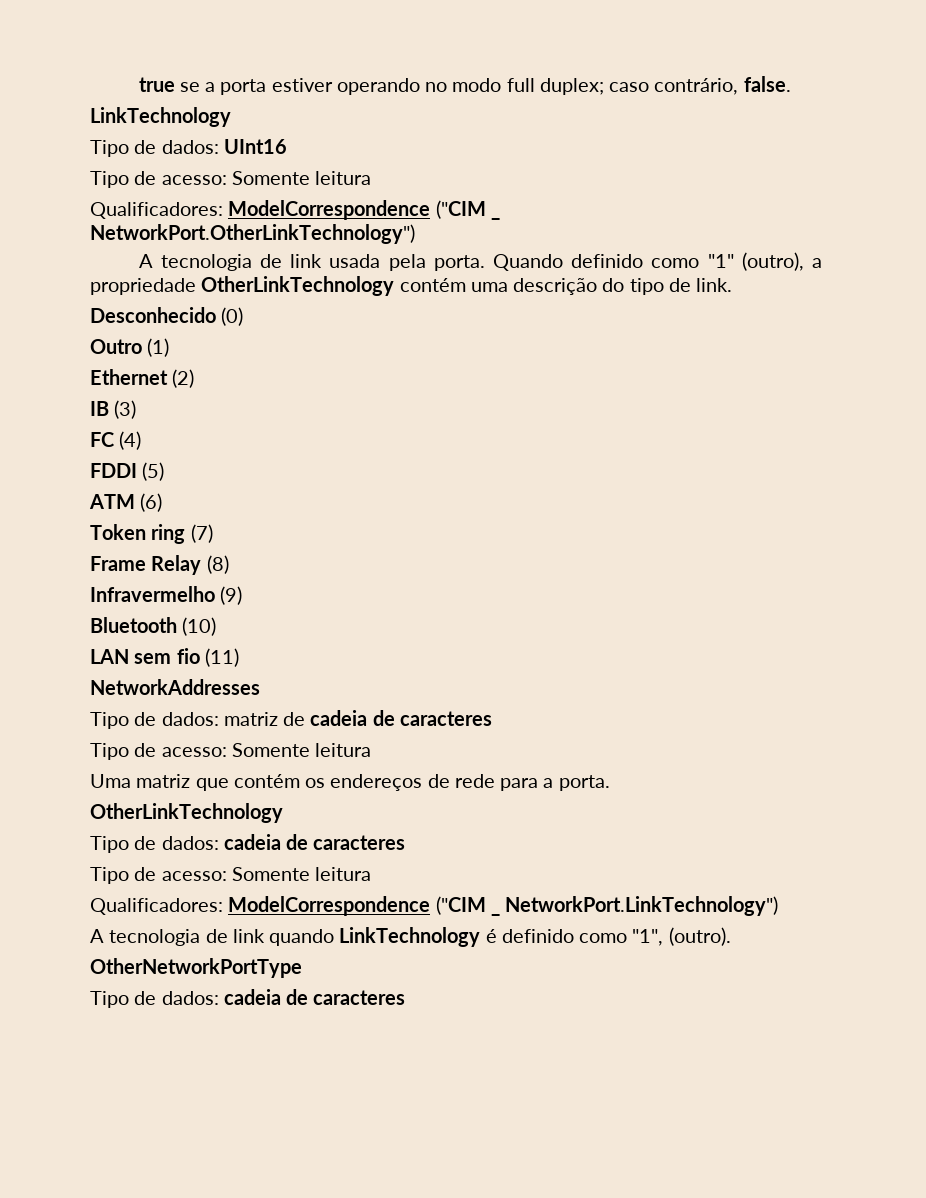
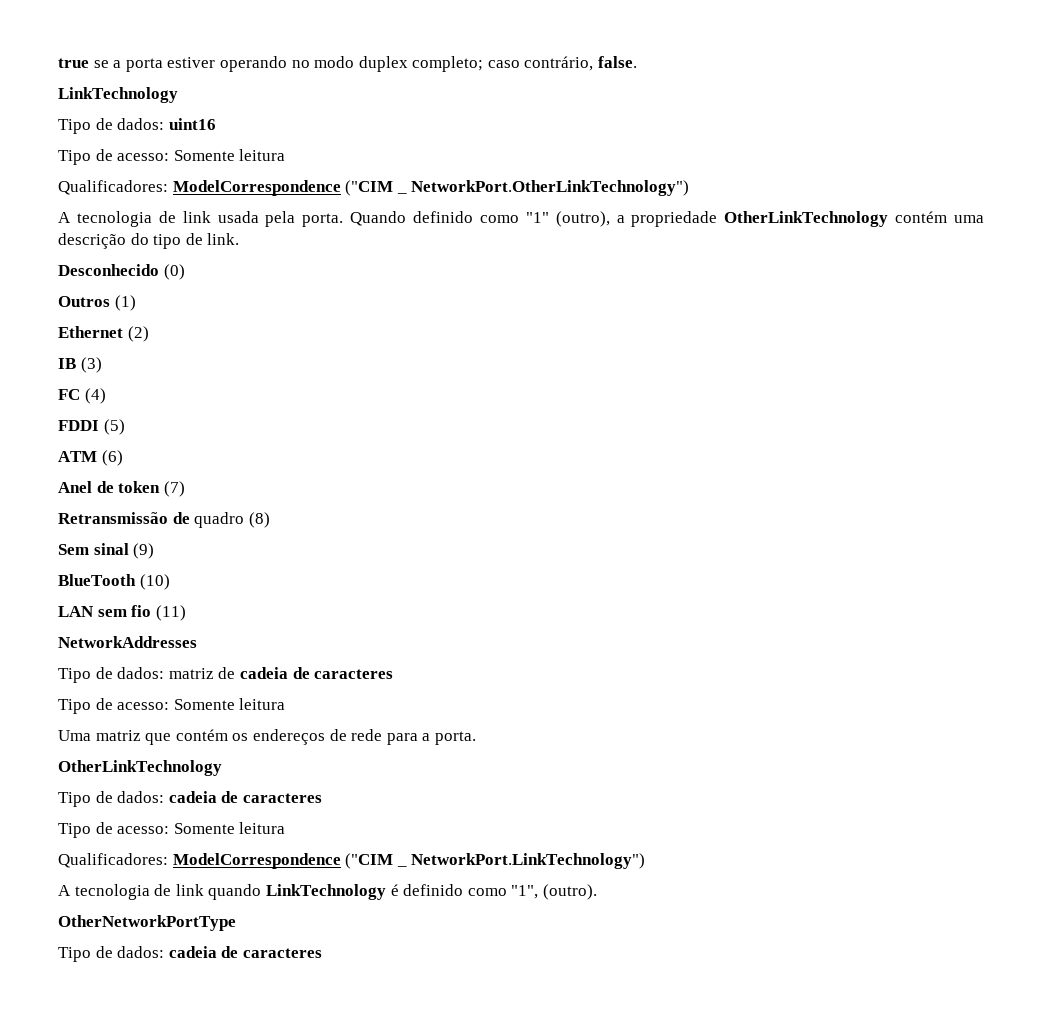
[506,78,604,95] full duplex; -> [358,56,484,72] duplex completo;
[223,139,287,154] UInt16 -> [168,118,216,130] uint16
[90,339,142,354] Outro -> [58,296,110,307] Outros
[90,524,213,544] [90,555,202,575] Token ring (7) // Frame Relay -> [58,481,185,497] [58,512,245,528] Anel de token (7) // Retransmissão de quadro
[90,586,215,602] Infravermelho -> [58,543,129,555] Sem sinal
[90,617,177,633] Bluetooth -> [58,574,136,586] BlueTooth

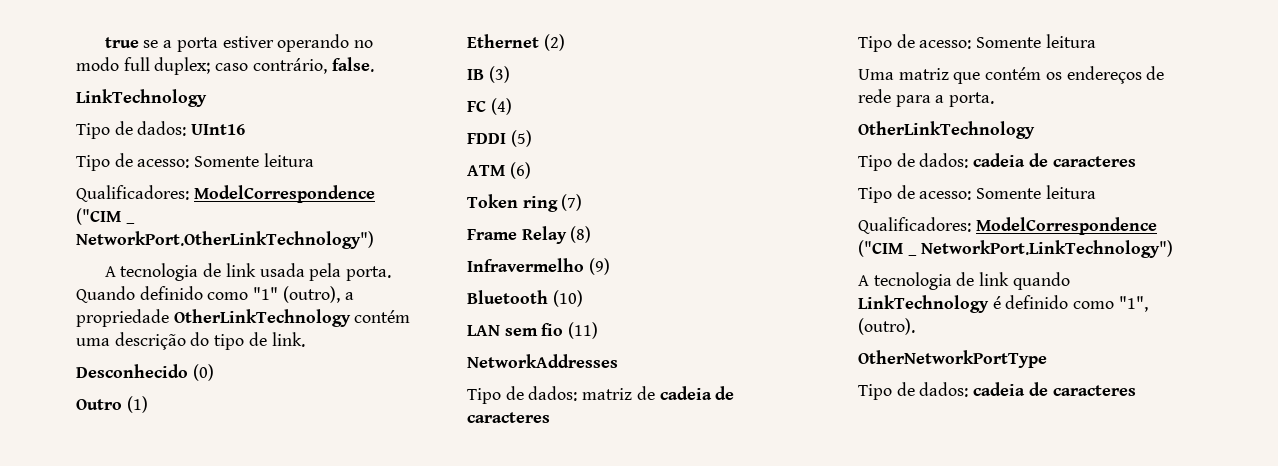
[358,56,484,72] duplex completo; -> [123,57,211,75] full duplex;
[168,118,216,130] uint16 -> [191,124,246,135] UInt16
[58,296,110,307] Outros -> [76,399,122,410] Outro
[58,481,185,497] [58,512,245,528] Anel de token (7) // Retransmissão de quadro -> [467,194,583,212] [467,226,567,244] Token ring (7) // Frame Relay
[58,543,129,555] Sem sinal -> [467,258,584,272] Infravermelho
[58,574,136,586] BlueTooth -> [467,290,548,304] Bluetooth

